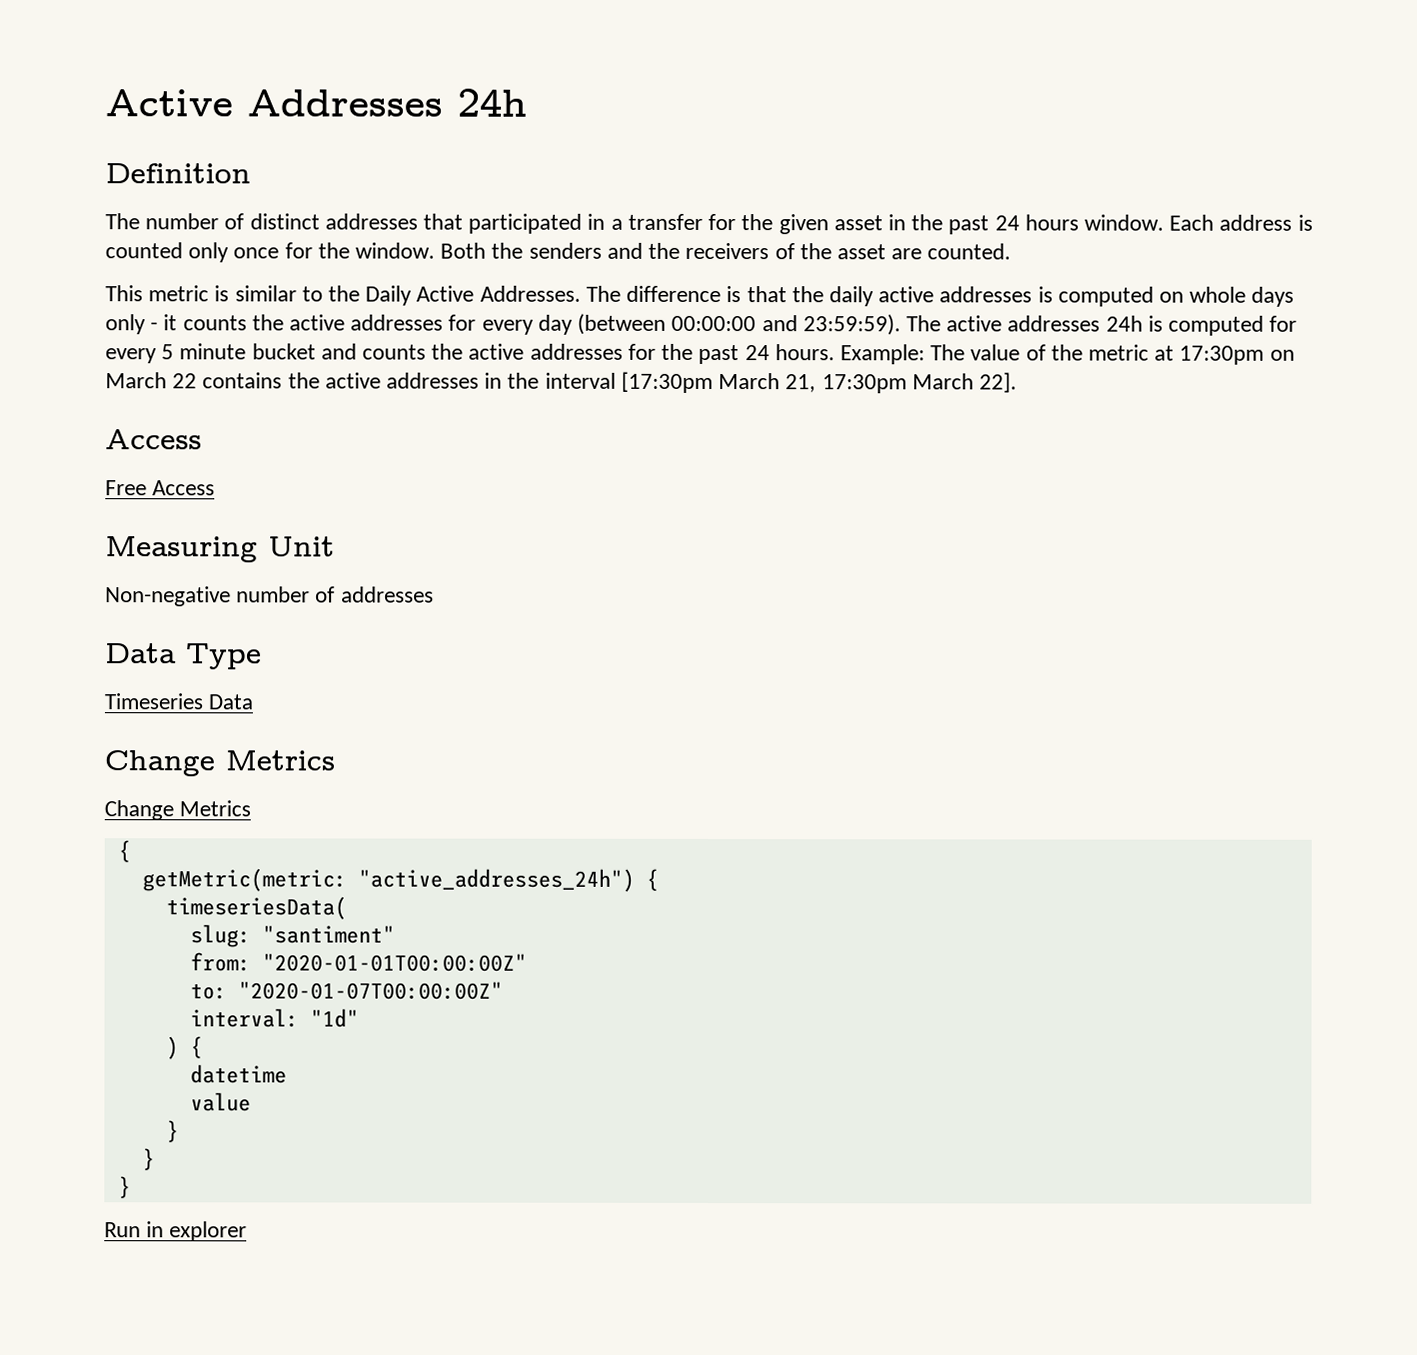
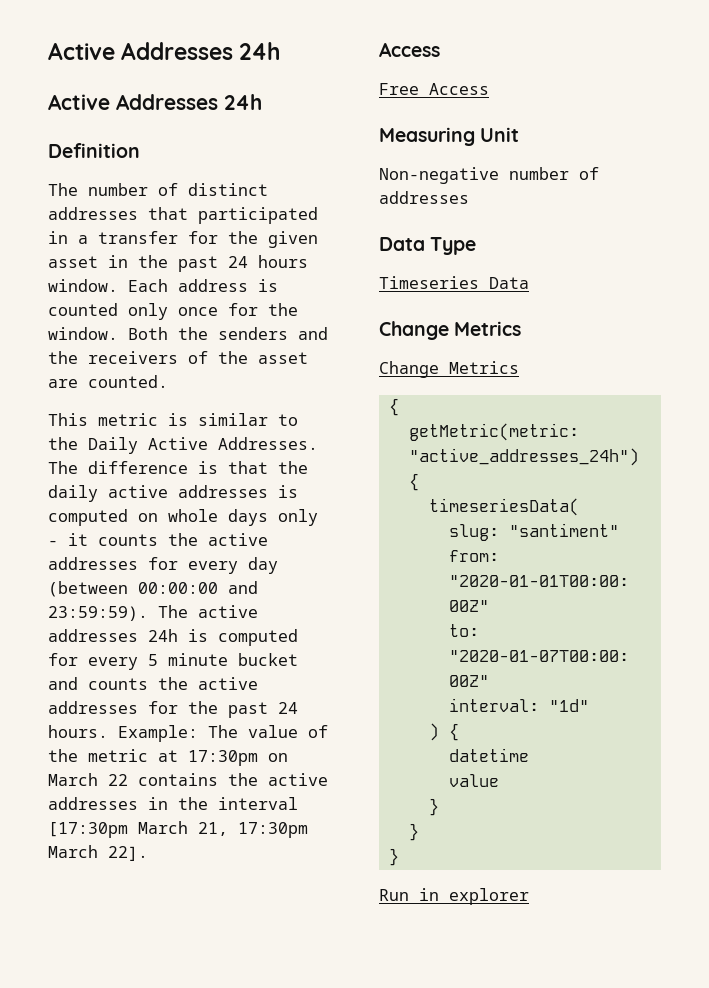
[105,88,527,117] Active Addresses 24h -> [48,42,281,60] [48,94,262,110] Active Addresses 24h // Active Addresses 24h

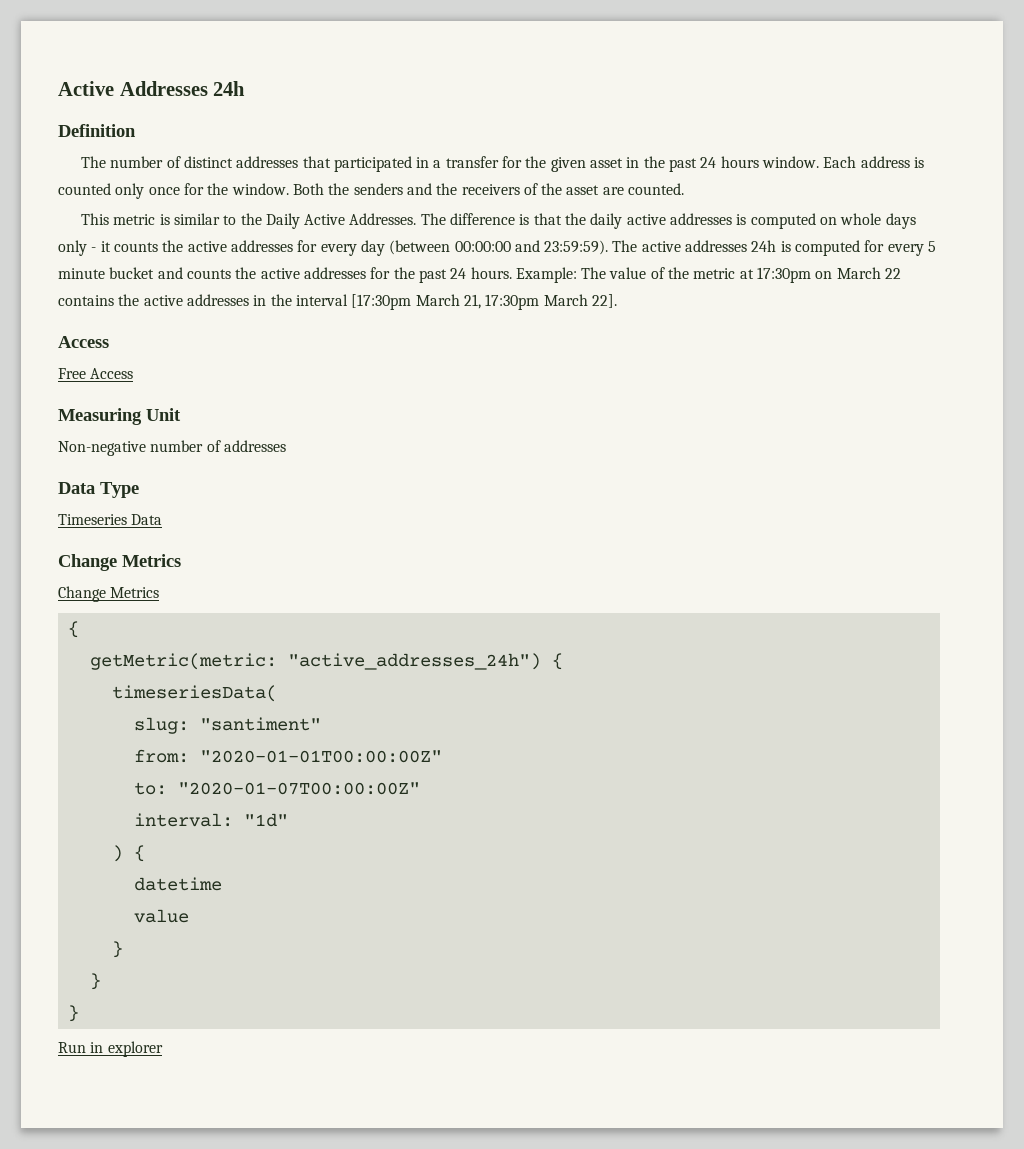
[48,42,281,60] [48,94,262,110] Active Addresses 24h // Active Addresses 24h -> [58,81,246,96] Active Addresses 24h

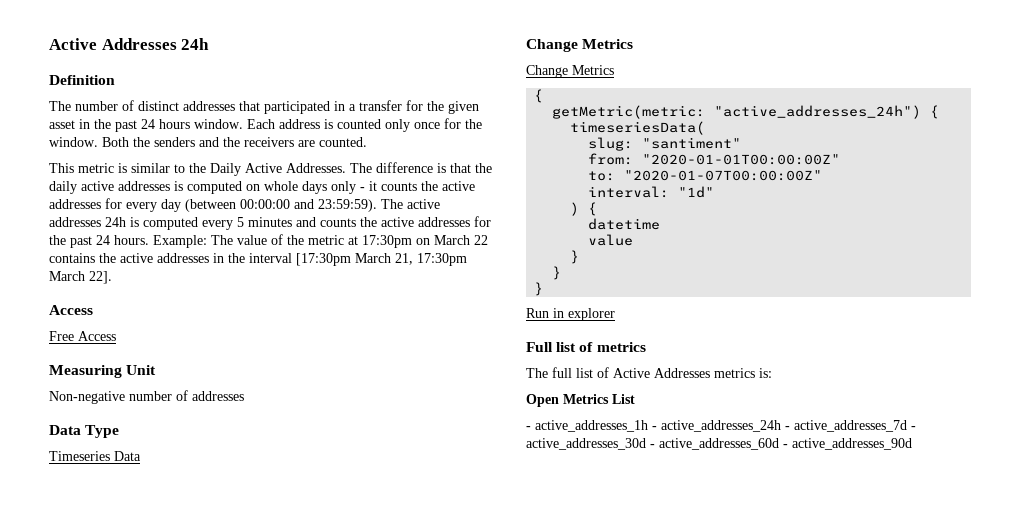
[523,183,600,195] of the asset -> (294, 142) none
[864,240,885,252] for -> (198, 223) none
[58,267,155,279] minute bucket -> [248,217,292,227] minutes
(163, 1049) none -> [526,342,646,352] [526,367,772,378] [526,394,635,407] [526,420,916,432] [526,438,912,450] // Full list of metrics // The full list of Active Addresses metrics is: // Open Metrics List // - active_addresses_1h - active_addresses_24h - active_addresses_7d - active_addresses_30d - active_addresses_60d - active_addresses_90d

